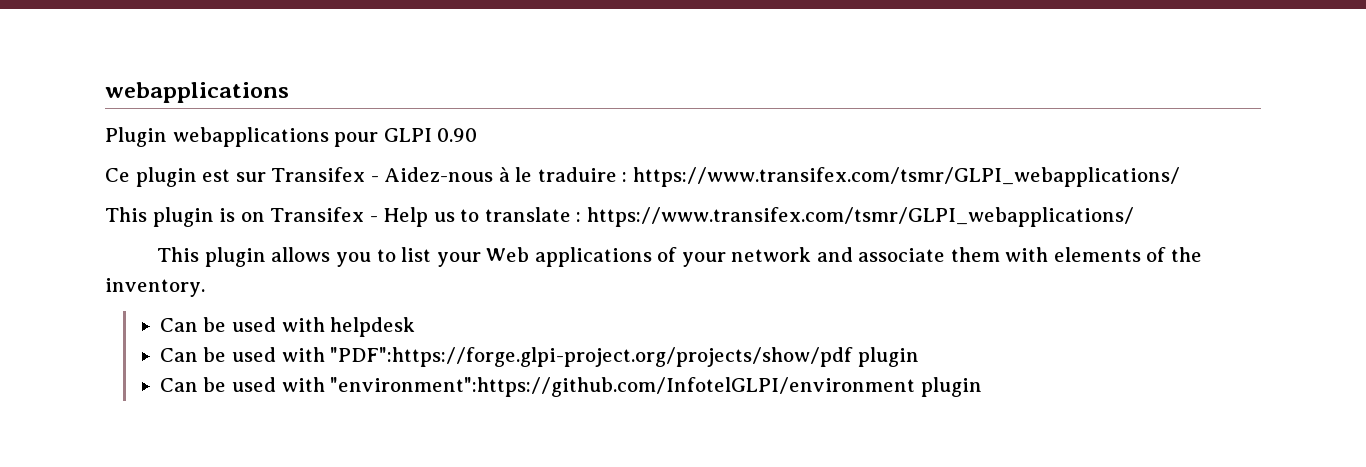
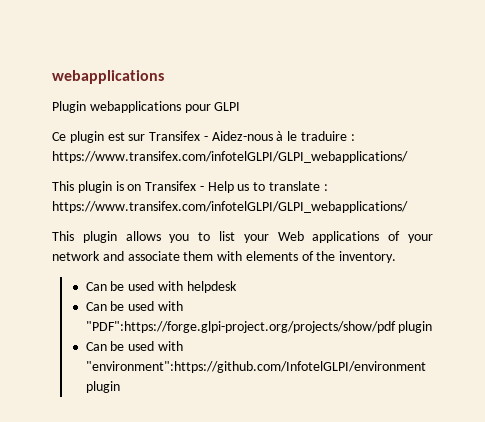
[437,128,478,142] 0.90 -> (241, 106) none
[632,167,1180,187] https://www.transifex.com/tsmr/GLPI_webapplications/ -> [52,151,408,163] https://www.transifex.com/infotelGLPI/GLPI_webapplications/
[586,207,1134,227] https://www.transifex.com/tsmr/GLPI_webapplications/ -> [52,201,408,213] https://www.transifex.com/infotelGLPI/GLPI_webapplications/

